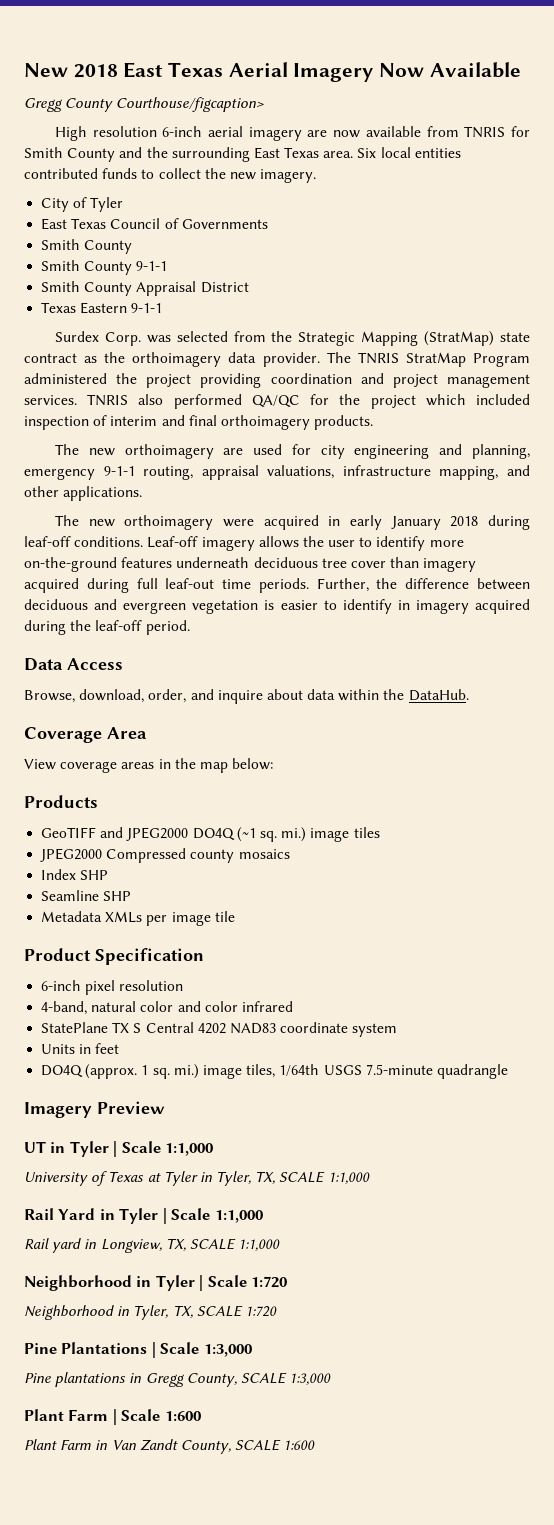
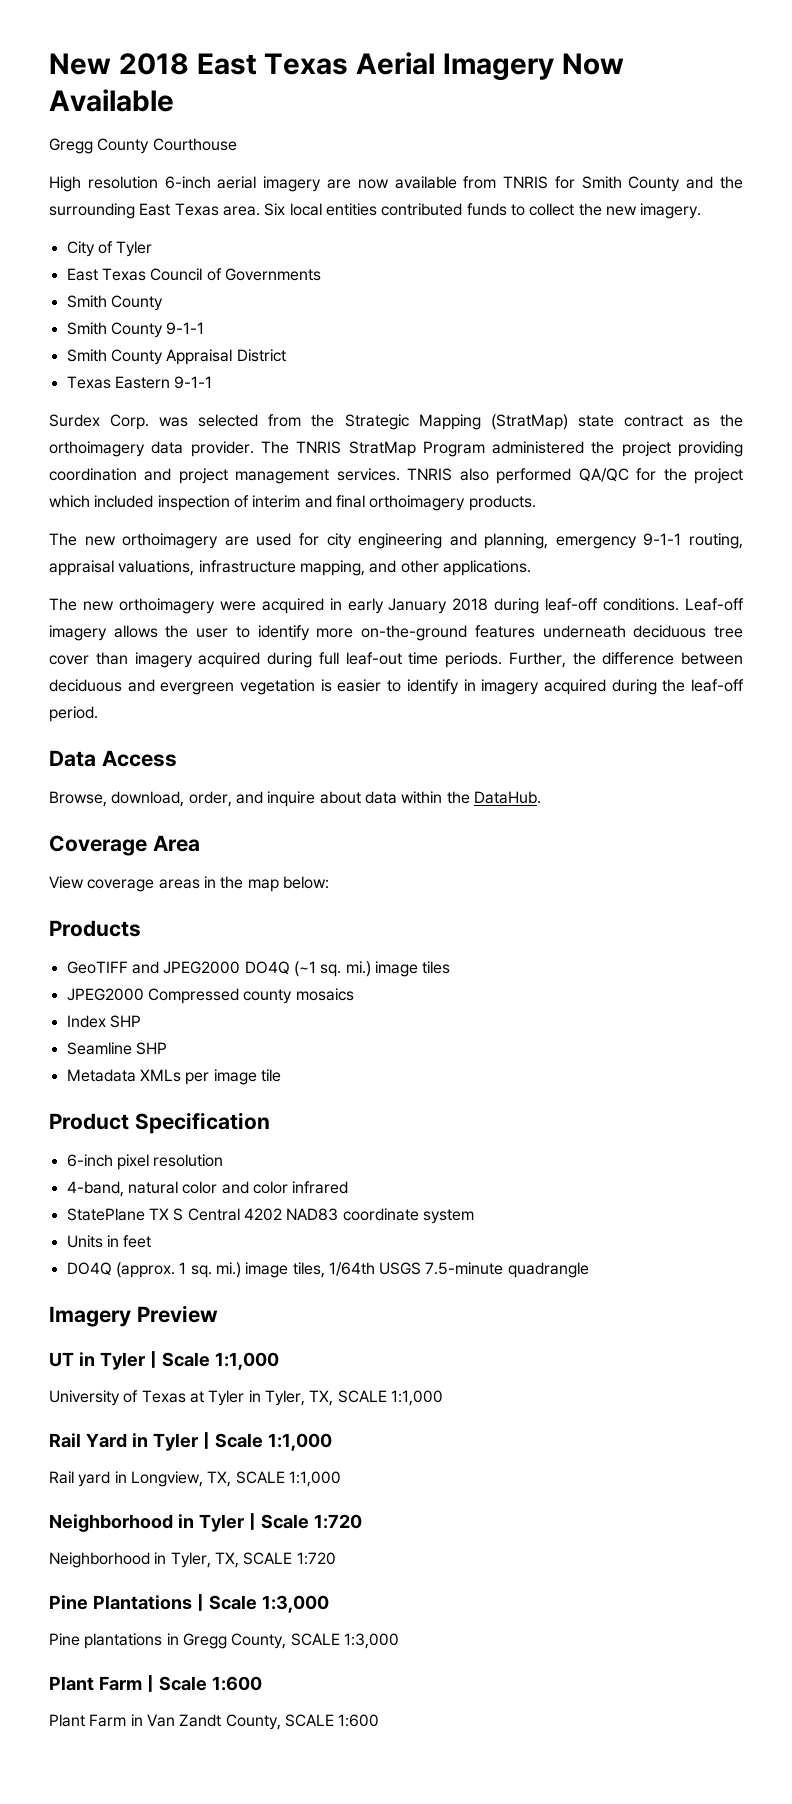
[116,97,265,112] Courthouse/figcaption> -> [152,138,237,151] Courthouse

